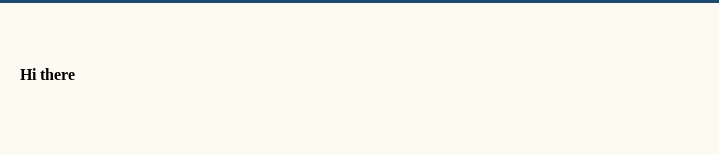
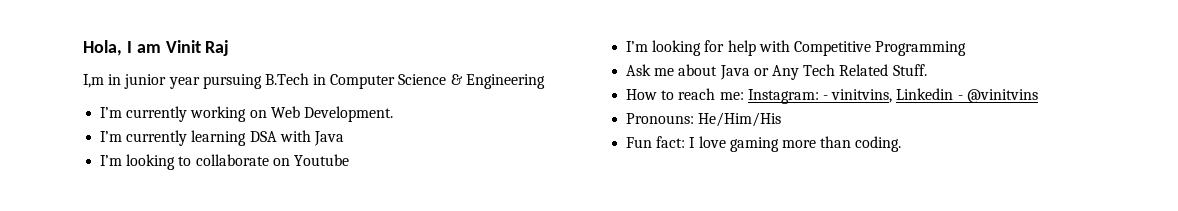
[20,68,76,80] Hi there -> [83,40,230,56] [83,73,545,89] [100,106,393,122] [100,130,344,146] [100,154,349,170] [626,40,967,56] [626,64,927,80] [626,88,1038,104] [626,112,782,127] [626,136,902,152] Hola, I am Vinit Raj // I,m in junior year pursuing B.Tech in Computer Science & Engineering // I’m currently working on Web Development. // I’m currently learning DSA with Java // I’m looking to collaborate on Youtube // I’m looking for help with Competitive Programming // Ask me about Java or Any Tech Related Stuff. // How to reach me: Instagram: - vinitvins, Linkedin - @vinitvins // Pronouns: He/Him/His // Fun fact: I love gaming more than coding.

